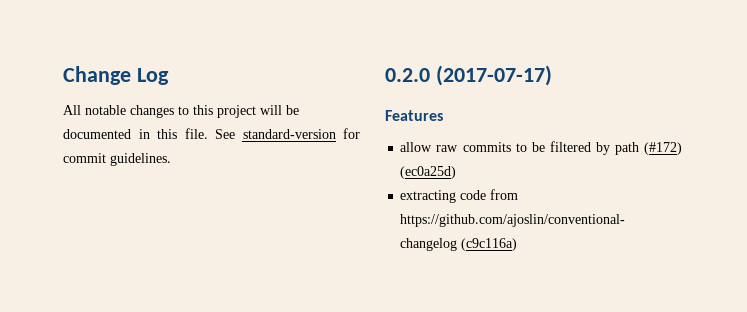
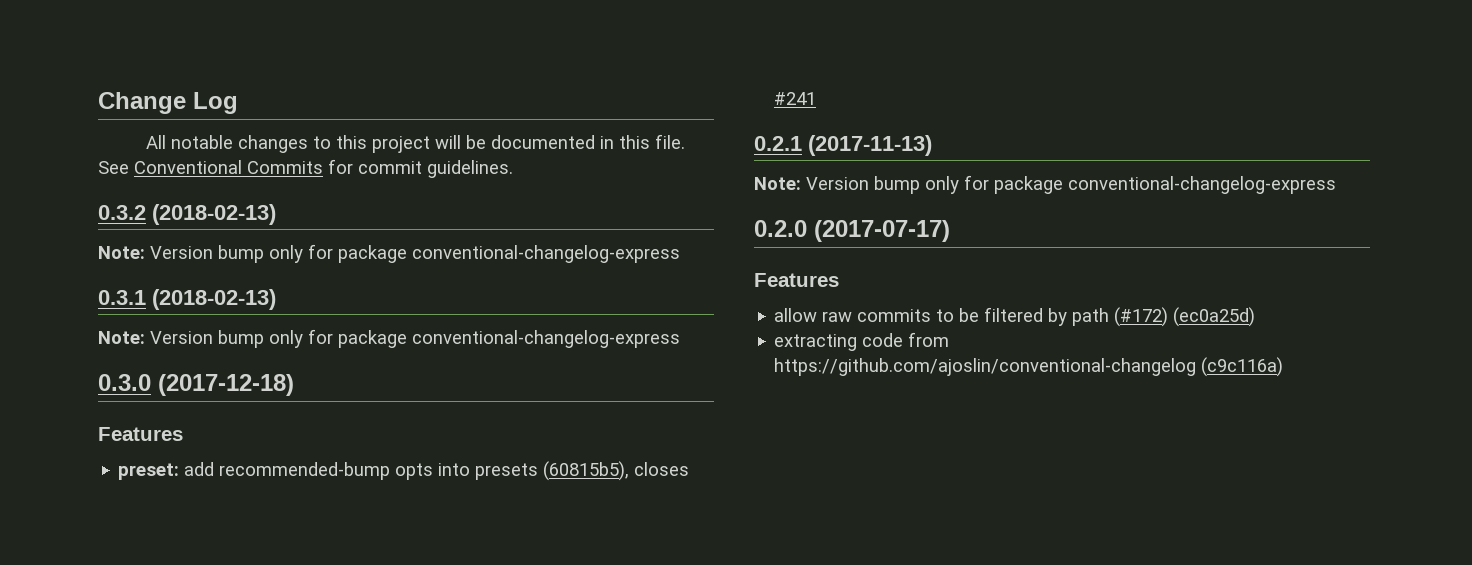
[242,129,336,139] standard-version -> [134,160,323,174] Conventional Commits
(171, 159) none -> [98,204,276,225] [98,244,680,263] [98,289,276,310] [98,329,680,348] [98,374,294,396] [98,427,183,441] [118,461,690,481] [774,92,817,105] [754,135,932,156] [754,175,1336,194] // 0.3.2 (2018-02-13) // Note: Version bump only for package conventional-changelog-express // 0.3.1 (2018-02-13) // Note: Version bump only for package conventional-changelog-express // 0.3.0 (2017-12-18) // Features // preset: add recommended-bump opts into presets (60815b5), closes #241 // 0.2.1 (2017-11-13) // Note: Version bump only for package conventional-changelog-express

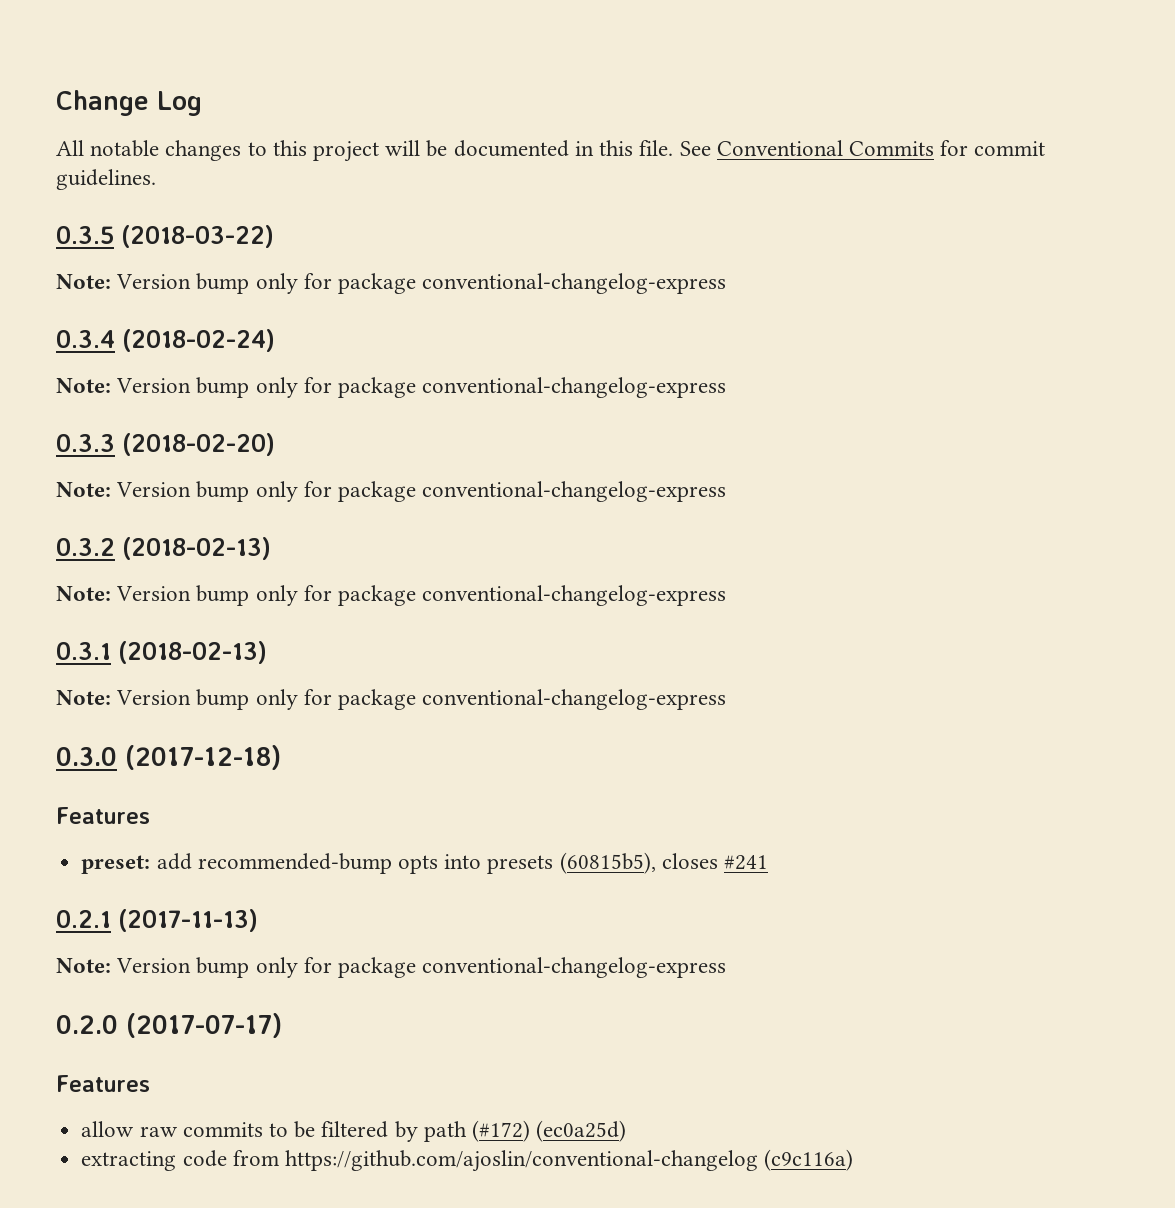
(513, 169) none -> [56,225,274,248] [56,273,727,294] [56,329,275,352] [56,377,727,398] [56,433,275,456] [56,481,727,502] // 0.3.5 (2018-03-22) // Note: Version bump only for package conventional-changelog-express // 0.3.4 (2018-02-24) // Note: Version bump only for package conventional-changelog-express // 0.3.3 (2018-02-20) // Note: Version bump only for package conventional-changelog-express

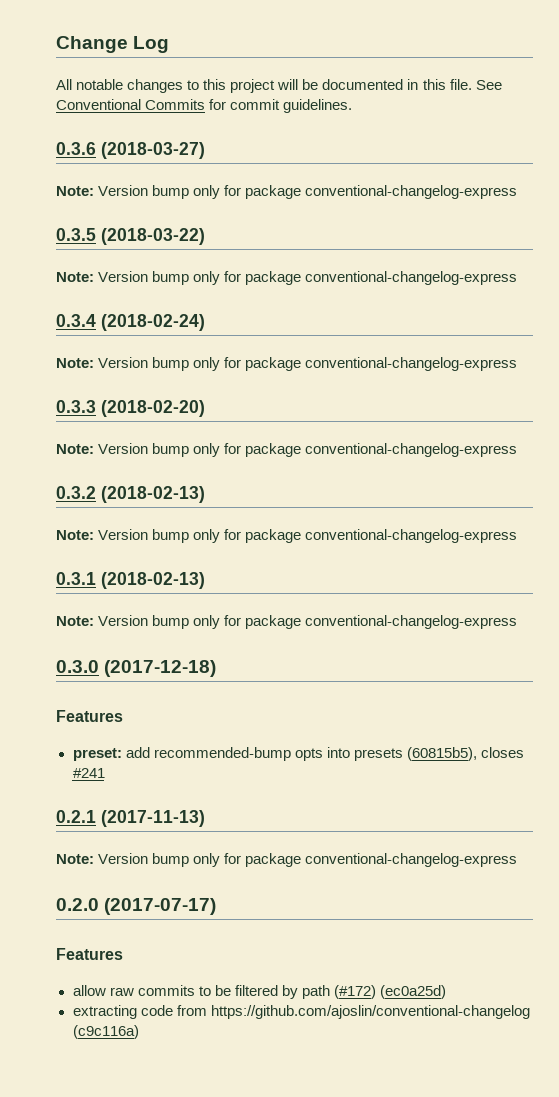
(156, 179) none -> [56,142,205,159] [56,185,518,199] // 0.3.6 (2018-03-27) // Note: Version bump only for package conventional-changelog-express

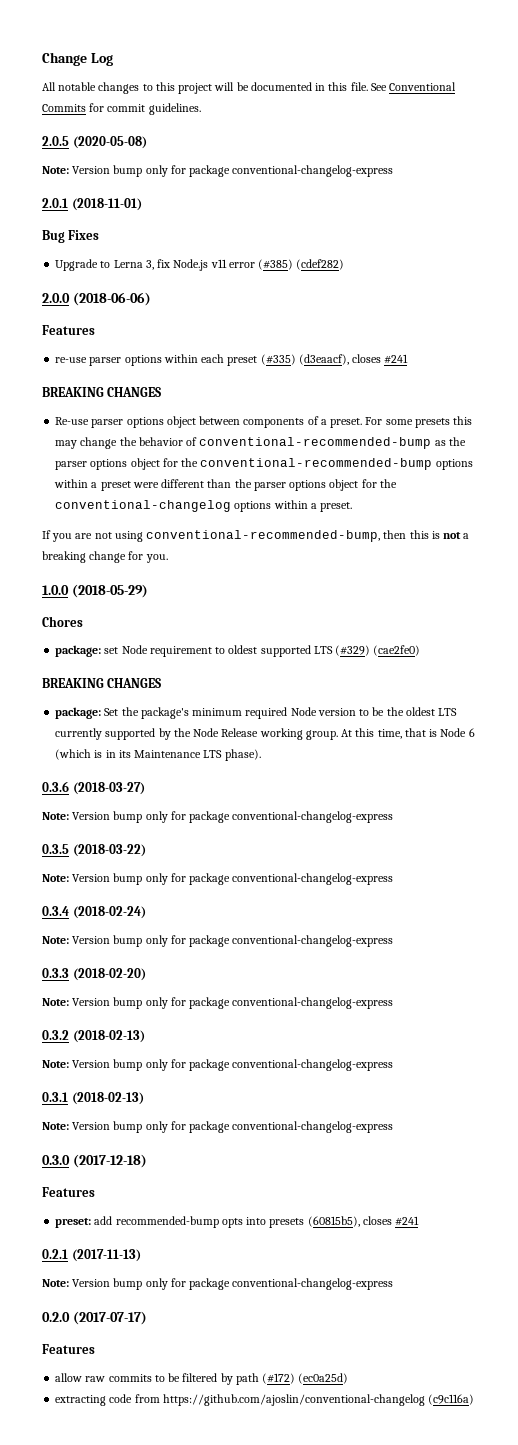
(353, 106) none -> [42,136,147,149] [42,165,394,177] [42,198,142,211] [42,230,100,243] [55,259,345,271] [42,292,151,306] [42,325,95,335] [55,354,409,366] [42,387,162,397] [55,416,473,428] [55,437,466,449] [55,458,473,470] [54,479,397,491] [55,500,353,512] [42,530,470,542] [42,551,168,563] [42,584,148,598] [42,616,83,627] [55,645,421,657] [42,678,162,688] [55,707,458,719] [55,728,475,740] [55,749,261,761] // 2.0.5 (2020-05-08) // Note: Version bump only for package conventional-changelog-express // 2.0.1 (2018-11-01) // Bug Fixes // Upgrade to Lerna 3, fix Node.js v11 error (#385) (cdef282) // 2.0.0 (2018-06-06) // Features // re-use parser options within each preset (#335) (d3eaacf), closes #241 // BREAKING CHANGES // Re-use parser options object between components of a preset. For some presets this may change the behavior of conventional-recommended-bump as the parser options object for the conventional-recommended-bump options within a preset were different than the parser options object for the conventional-changelog options within a preset. // If you are not using conventional-recommended-bump, then this is not a breaking change for you. // 1.0.0 (2018-05-29) // Chores // package: set Node requirement to oldest supported LTS (#329) (cae2fe0) // BREAKING CHANGES // package: Set the package's minimum required Node version to be the oldest LTS currently supported by the Node Release working group. At this time, that is Node 6 (which is in its Maintenance LTS phase).

